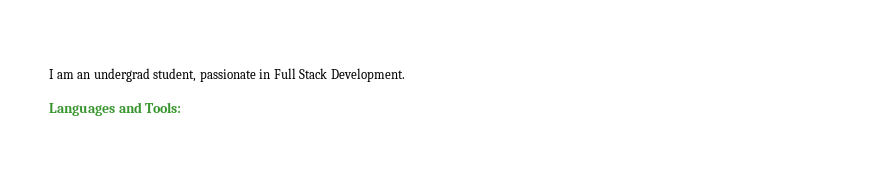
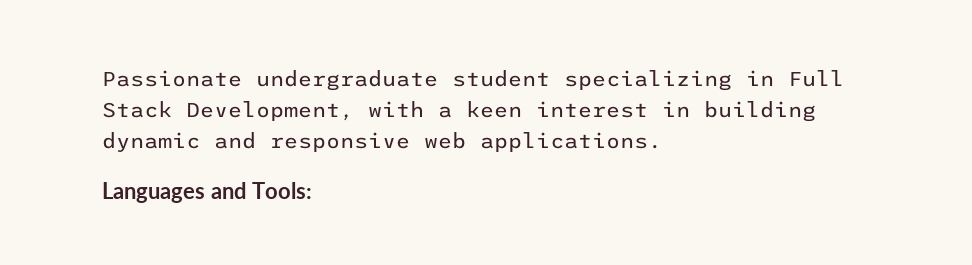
[49,68,405,82] I am an undergrad student, passionate in Full Stack Development. -> [102,70,844,91] [102,101,816,122] [102,132,662,152] Passionate undergraduate student specializing in Full Stack Development, with a keen interest in building dynamic and responsive web applications.

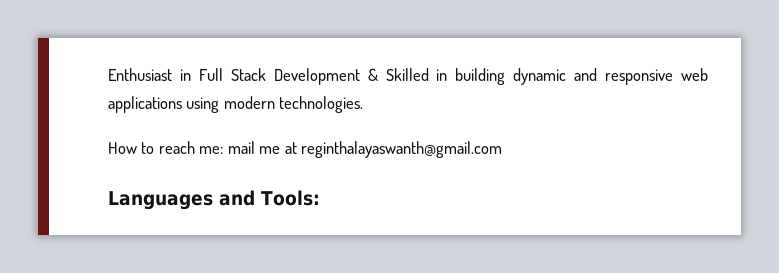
[102,70,844,91] [102,101,648,121] Passionate undergraduate student specializing in Full Stack Development, with a keen interest -> [108,68,429,85] Enthusiast in Full Stack Development & Skilled
[480,132,662,152] applications. -> [108,96,364,113] [108,141,503,158] applications using modern technologies. // How to reach me: mail me at reginthalayaswanth@gmail.com

